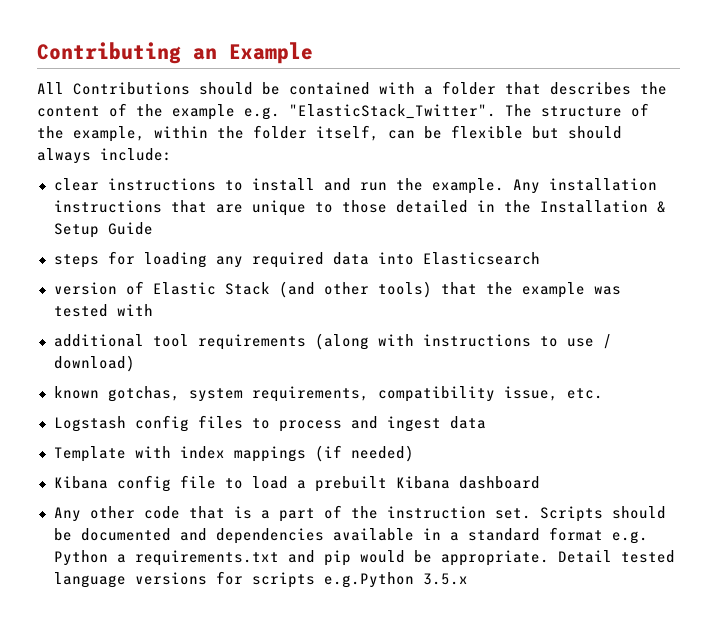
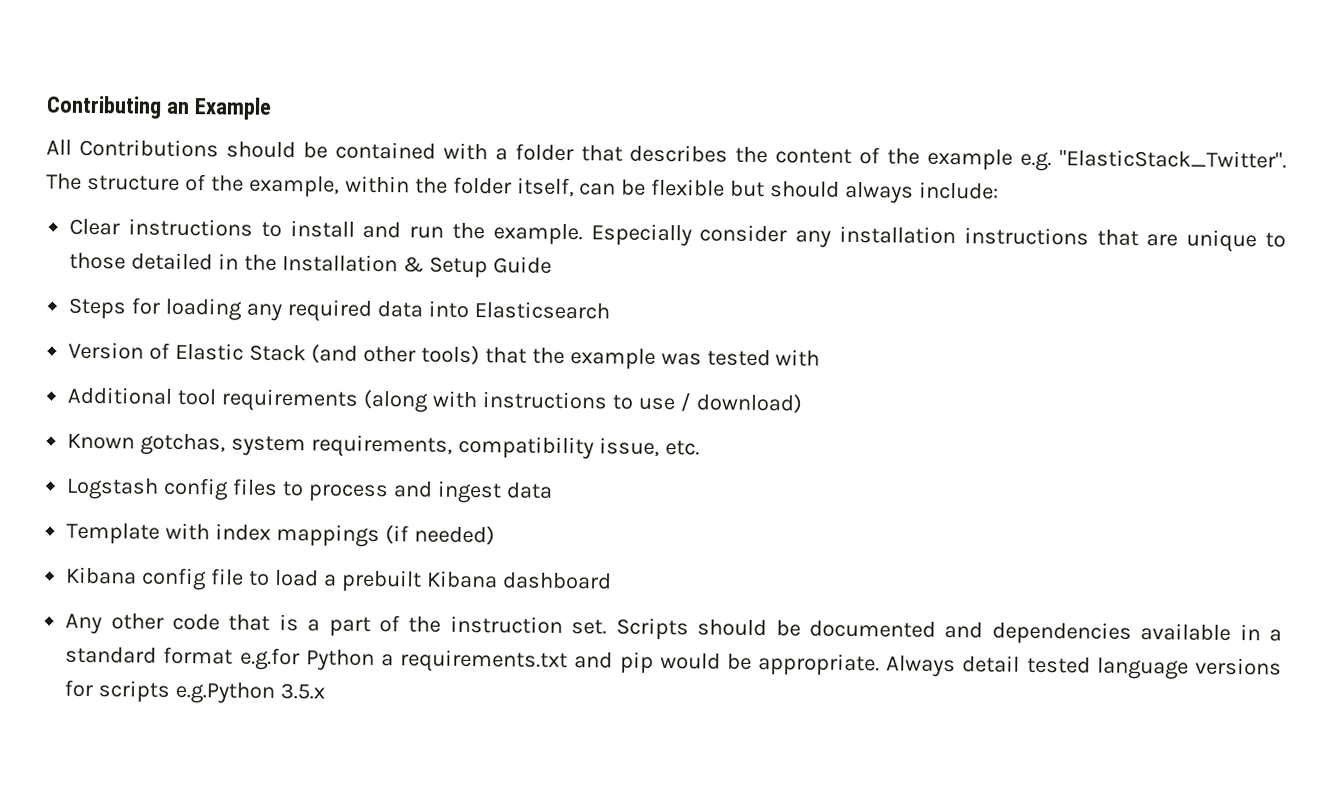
[53,178,99,191] clear -> [69,218,121,236] Clear
[512,179,540,194] Any -> [590,223,832,248] Especially consider any
[53,254,99,268] steps -> [68,297,127,320] Steps
[53,282,117,295] version -> [68,341,145,360] Version
[53,334,144,347] additional -> [67,386,174,405] Additional
[53,386,99,399] known -> [67,433,136,450] Known
[611,531,648,544] e.g. -> [239,647,300,671] e.g.for
[557,550,612,563] Detail -> [886,655,1021,678] Always detail

